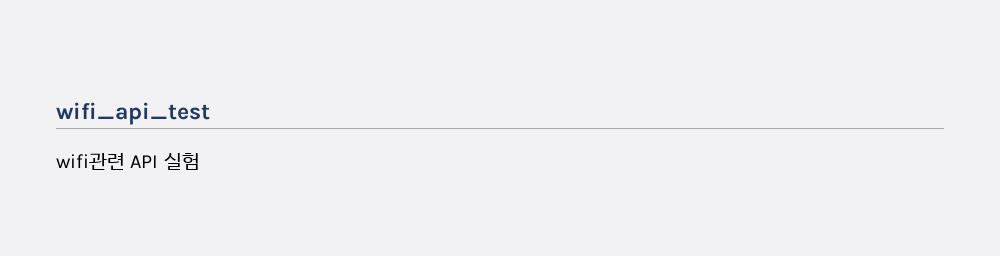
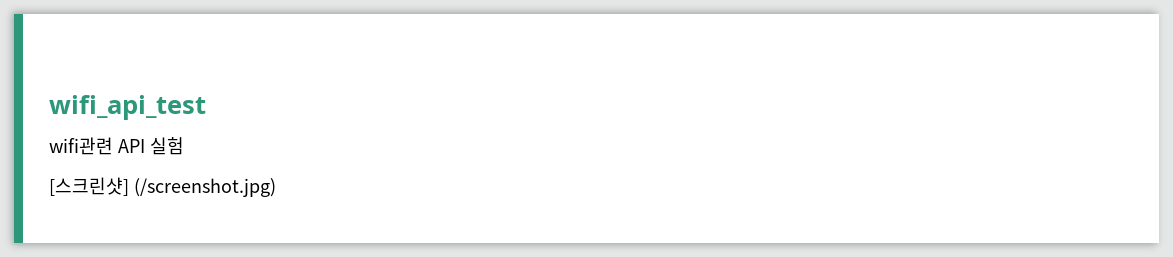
(200, 161) none -> [49,177,276,197] // [스크린샷] (/screenshot.jpg)

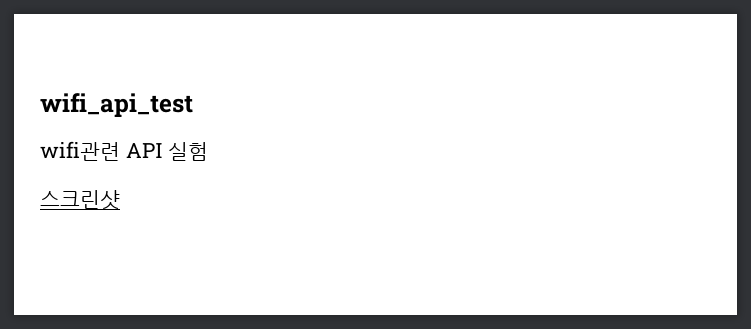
[49,177,276,197] [스크린샷] (/screenshot.jpg) -> [40,190,120,210] 스크린샷

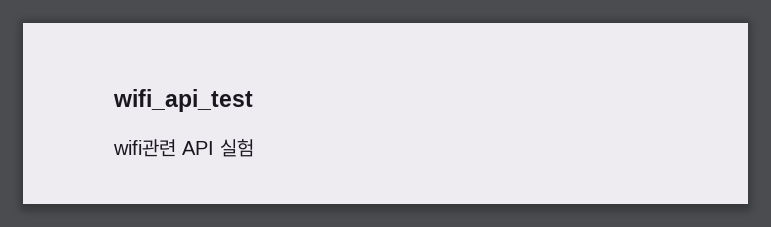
[40,190,120,210] // 스크린샷 -> (254, 148) none

